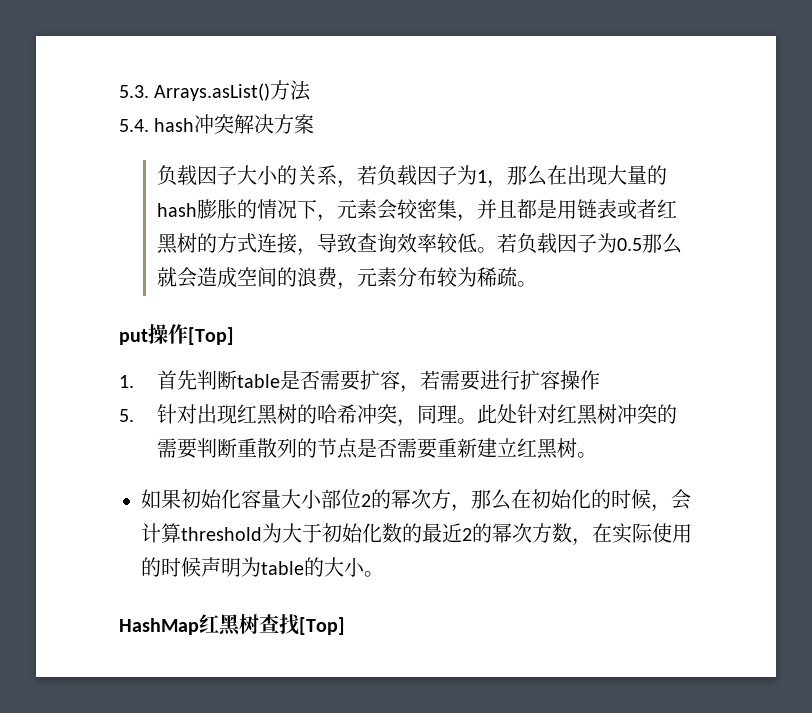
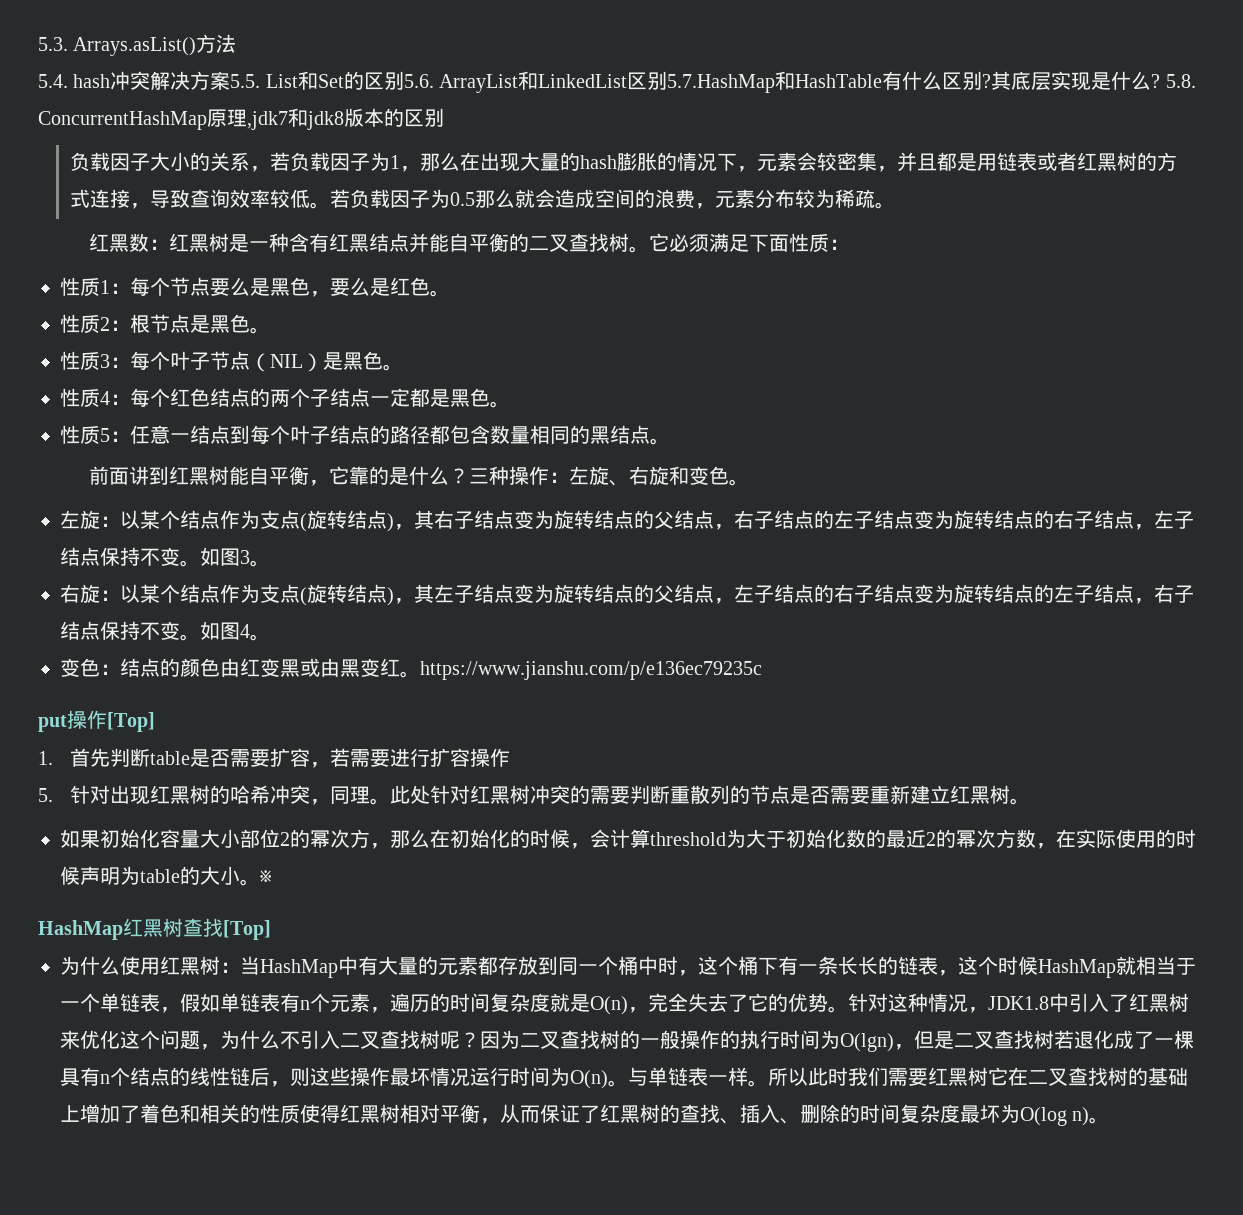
(315, 124) none -> [230,71,1196,93] [38,108,444,130] 5.5. List和Set的区别5.6. ArrayList和LinkedList区别5.7.HashMap和HashTable有什么区别?其底层实现是什么? 5.8. ConcurrentHashMap原理,jdk7和jdk8版本的区别
(538, 284) none -> [88,233,849,253] [60,277,450,297] [60,314,270,334] [60,351,403,372] [60,388,510,408] [60,425,670,445] [88,466,749,486] [60,510,1194,532] [60,547,270,567] [60,584,1194,606] [60,621,270,641] [60,658,762,680] // 红黑数：红黑树是一种含有红黑结点并能自平衡的二叉查找树。它必须满足下面性质： // 性质1：每个节点要么是黑色，要么是红色。 // 性质2：根节点是黑色。 // 性质3：每个叶子节点（NIL）是黑色。 // 性质4：每个红色结点的两个子结点一定都是黑色。 // 性质5：任意一结点到每个叶子结点的路径都包含数量相同的黑结点。 // 前面讲到红黑树能自平衡，它靠的是什么？三种操作：左旋、右旋和变色。 // 左旋：以某个结点作为支点(旋转结点)，其右子结点变为旋转结点的父结点，右子结点的左子结点变为旋转结点的右子结点，左子结点保持不变。如图3。 // 右旋：以某个结点作为支点(旋转结点)，其左子结点变为旋转结点的父结点，左子结点的右子结点变为旋转结点的左子结点，右子结点保持不变。如图4。 // 变色：结点的颜色由红变黑或由黑变红。https://www.jianshu.com/p/e136ec79235c
(384, 574) none -> [260,870,271,883] ※
(345, 626) none -> [60,956,1196,978] [60,993,1189,1015] [60,1030,1194,1052] [60,1067,1188,1089] [60,1104,1110,1126] // 为什么使用红黑树：当HashMap中有大量的元素都存放到同一个桶中时，这个桶下有一条长长的链表，这个时候HashMap就相当于一个单链表，假如单链表有n个元素，遍历的时间复杂度就是O(n)，完全失去了它的优势。针对这种情况，JDK1.8中引入了红黑树来优化这个问题，为什么不引入二叉查找树呢？因为二叉查找树的一般操作的执行时间为O(lgn)，但是二叉查找树若退化成了一棵具有n个结点的线性链后，则这些操作最坏情况运行时间为O(n)。与单链表一样。所以此时我们需要红黑树它在二叉查找树的基础上增加了着色和相关的性质使得红黑树相对平衡，从而保证了红黑树的查找、插入、删除的时间复杂度最坏为O(log n)。

